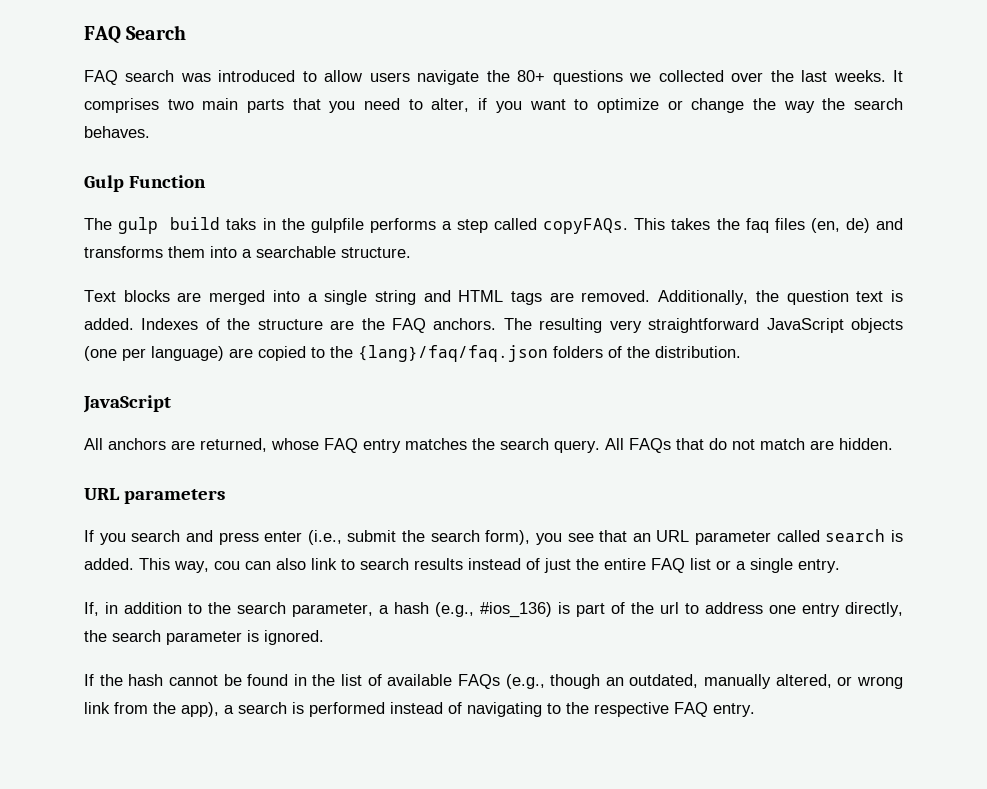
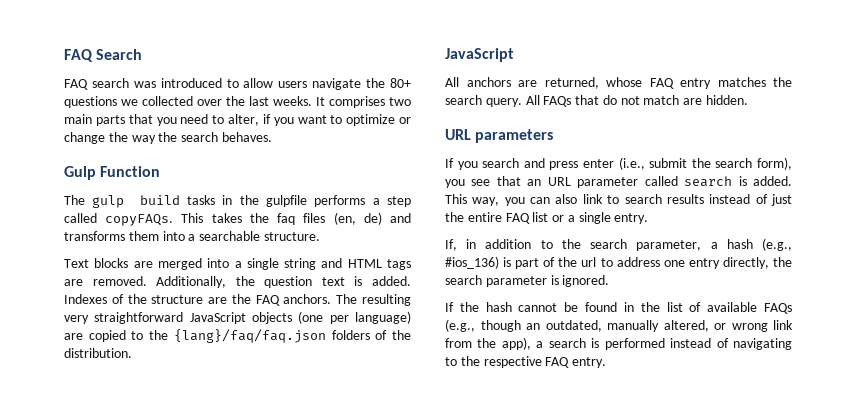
[226,218,257,230] taks -> [187,195,216,205] tasks
[214,561,240,570] cou -> [504,197,525,206] you

